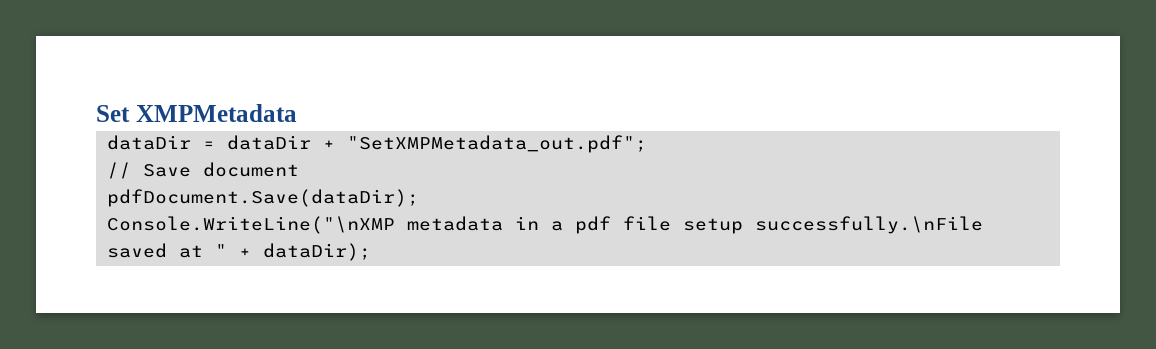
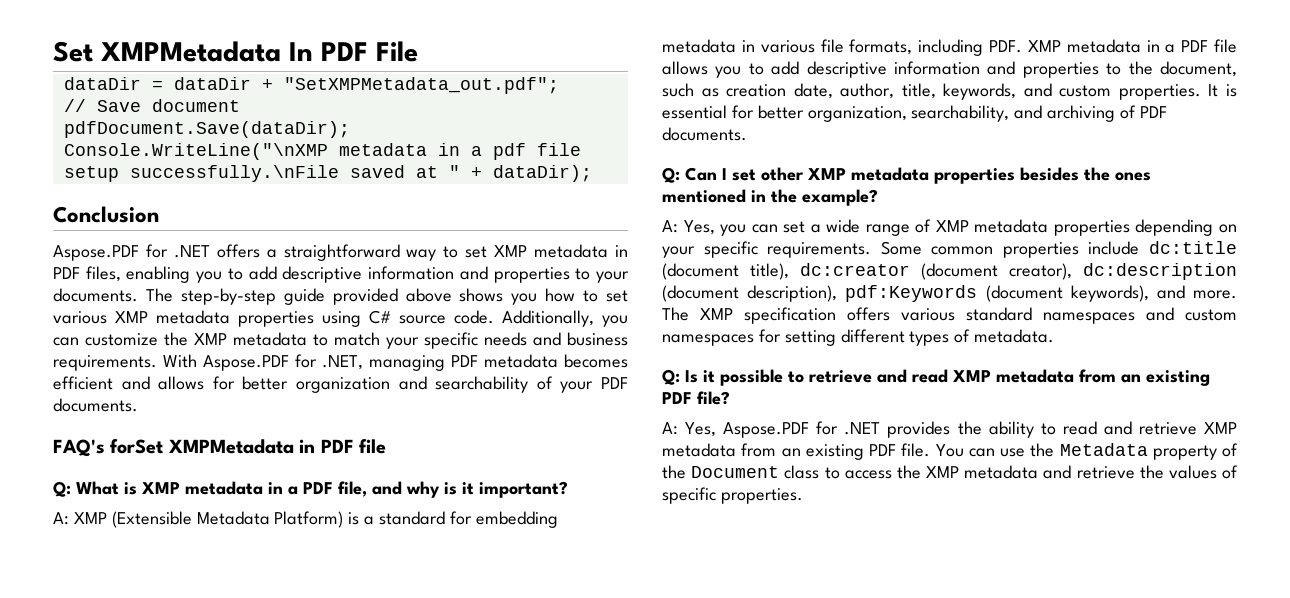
(297, 113) none -> [289,41,418,62] In PDF File
(372, 252) none -> [53,206,159,223] [53,244,628,261] [53,266,629,283] [53,288,628,305] [53,310,628,327] [53,332,628,349] [53,354,628,371] [53,376,629,393] [53,398,138,412] [53,439,386,457] [53,481,568,498] [53,511,558,528] [662,39,1237,56] [662,61,1237,78] [662,83,1237,100] [662,105,1167,122] [662,127,747,141] [662,167,1151,184] [662,189,878,206] [662,219,1237,236] [662,241,1237,258] [662,263,1237,280] [662,285,1237,302] [662,307,1237,324] [662,329,1055,346] [662,369,1210,386] [662,391,730,405] [662,421,1237,438] [662,443,1238,460] [662,465,1238,479] [662,487,803,504] // Conclusion // Aspose.PDF for .NET offers a straightforward way to set XMP metadata in PDF files, enabling you to add descriptive information and properties to your documents. The step-by-step guide provided above shows you how to set various XMP metadata properties using C# source code. Additionally, you can customize the XMP metadata to match your specific needs and business requirements. With Aspose.PDF for .NET, managing PDF metadata becomes efficient and allows for better organization and searchability of your PDF documents. // FAQ's forSet XMPMetadata in PDF file // Q: What is XMP metadata in a PDF file, and why is it important? // A: XMP (Extensible Metadata Platform) is a standard for embedding metadata in various file formats, including PDF. XMP metadata in a PDF file allows you to add descriptive information and properties to the document, such as creation date, author, title, keywords, and custom properties. It is essential for better organization, searchability, and archiving of PDF documents. // Q: Can I set other XMP metadata properties besides the ones mentioned in the example? // A: Yes, you can set a wide range of XMP metadata properties depending on your specific requirements. Some common properties include dc:title (document title), dc:creator (document creator), dc:description (document description), pdf:Keywords (document keywords), and more. The XMP specification offers various standard namespaces and custom namespaces for setting different types of metadata. // Q: Is it possible to retrieve and read XMP metadata from an existing PDF file? // A: Yes, Aspose.PDF for .NET provides the ability to read and retrieve XMP metadata from an existing PDF file. You can use the Metadata property of the Document class to access the XMP metadata and retrieve the values of specific properties.

